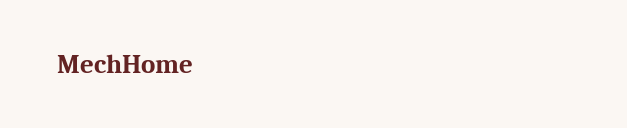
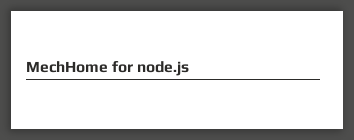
(193, 63) none -> [112,61,190,76] for node.js

